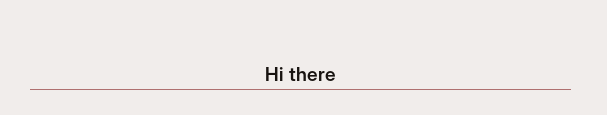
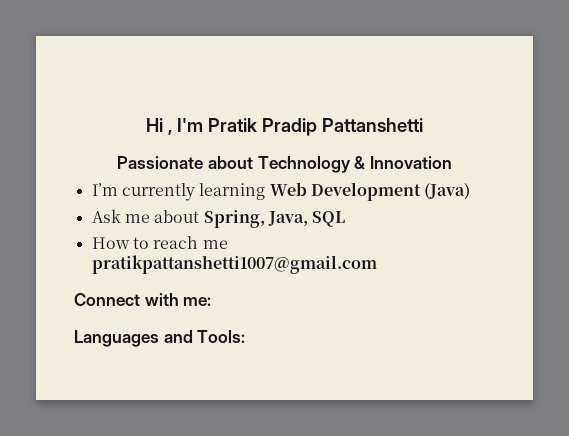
[288,67,336,81] there -> [168,118,423,136] [117,156,452,173] [91,182,471,201] [91,209,346,228] [91,236,228,249] [91,255,377,274] [74,293,212,306] [74,330,246,347] , I'm Pratik Pradip Pattanshetti // Passionate about Technology & Innovation // I’m currently learning Web Development (Java) // Ask me about Spring, Java, SQL // How to reach me pratikpattanshetti1007@gmail.com // Connect with me: // Languages and Tools:

